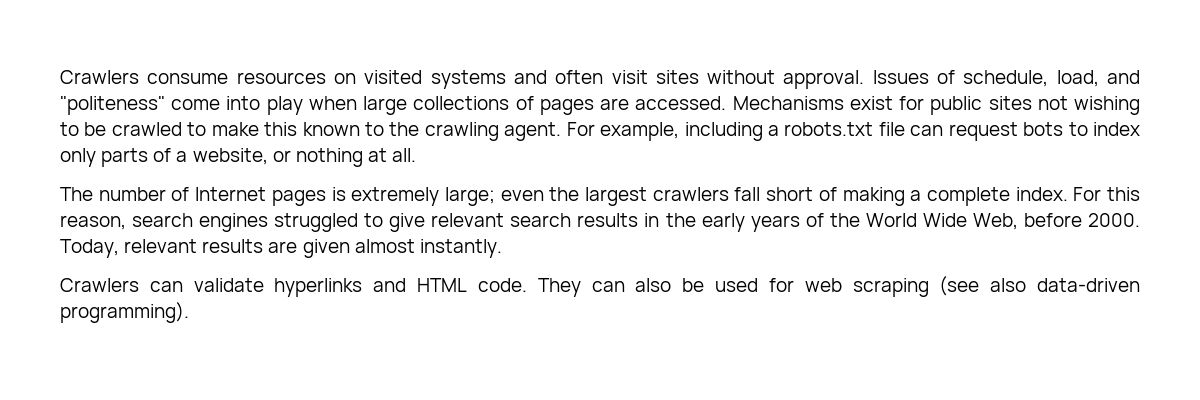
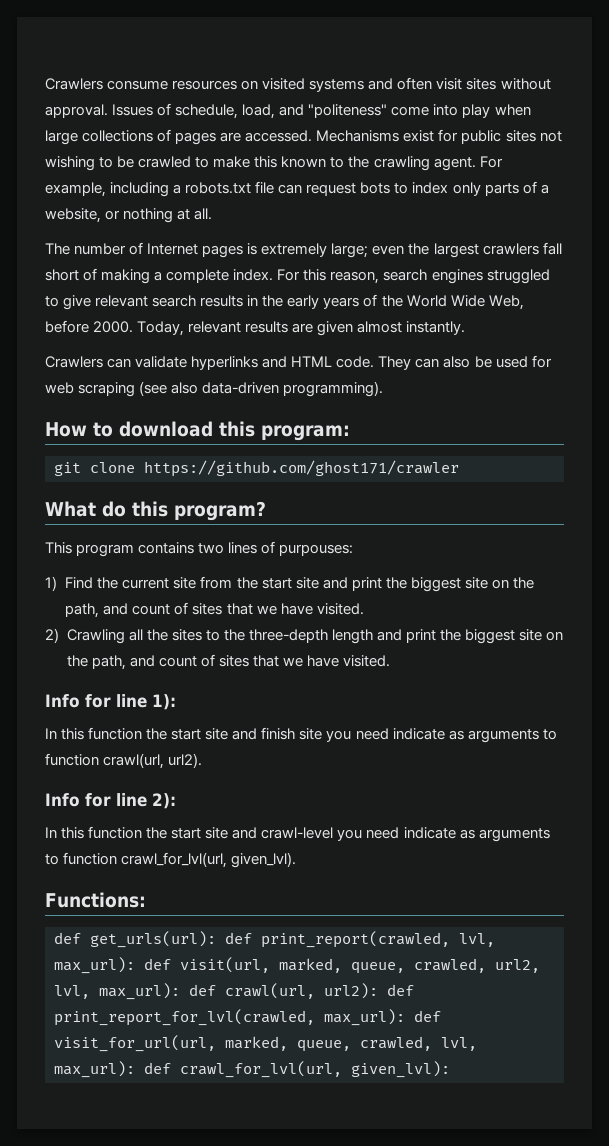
(189, 312) none -> [45,421,350,441] [54,460,459,477] [45,501,266,521] [45,541,354,557] [45,576,534,592] [65,602,364,618] [45,628,564,644] [66,654,390,670] [45,694,176,710] [45,727,557,743] [45,753,203,769] [45,793,176,809] [45,826,550,842] [45,852,297,868] [45,892,146,908] [54,931,495,948] [54,957,540,974] [54,983,414,1000] [54,1009,441,1026] [54,1035,477,1052] [54,1061,450,1078] // How to download this program: // git clone https://github.com/ghost171/crawler // What do this program? // This program contains two lines of purpouses: // 1) Find the current site from the start site and print the biggest site on the path, and count of sites that we have visited. // 2) Crawling all the sites to the three-depth length and print the biggest site on the path, and count of sites that we have visited. // Info for line 1): // In this function the start site and finish site you need indicate as arguments to function crawl(url, url2). // Info for line 2): // In this function the start site and crawl-level you need indicate as arguments to function crawl_for_lvl(url, given_lvl). // Functions: // def get_urls(url): def print_report(crawled, lvl, max_url): def visit(url, marked, queue, crawled, url2, lvl, max_url): def crawl(url, url2): def print_report_for_lvl(crawled, max_url): def visit_for_url(url, marked, queue, crawled, lvl, max_url): def crawl_for_lvl(url, given_lvl):

